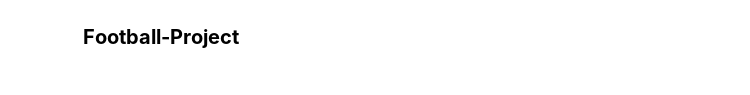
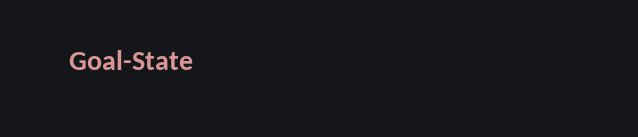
[83,29,239,48] Football-Project -> [69,50,193,70] Goal-State

